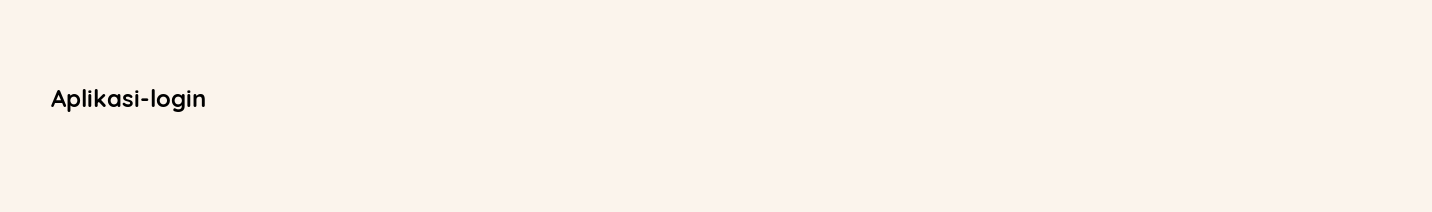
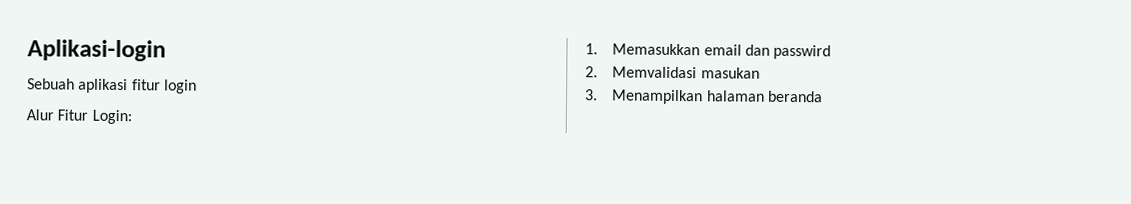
(206, 100) none -> [27,78,197,94] [26,109,132,125] [585,43,832,60] [585,66,760,79] [585,89,824,105] // Sebuah aplikasi fitur login // Alur Fitur Login: // 1. Memasukkan email dan passwird // 2. Memvalidasi masukan // 3. Menampilkan halaman beranda

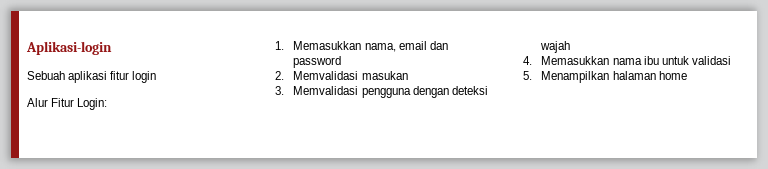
(701, 49) none -> [364,43,396,52] nama,
[773,44,832,60] passwird -> [293,56,342,68] password
(598, 95) none -> [293,86,488,98] [540,41,571,53] [523,56,731,65] [523,71,532,80] Memvalidasi pengguna dengan deteksi wajah // 4. Memasukkan nama ibu untuk validasi // 5.
[768,90,824,103] beranda -> [658,71,687,80] home

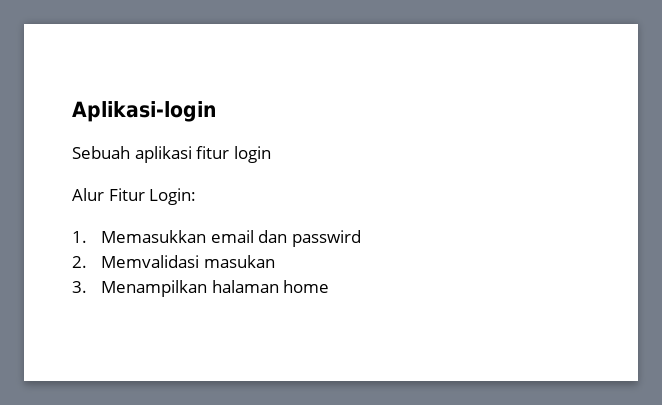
[364,43,396,52] nama, -> (207, 236) none
[293,56,342,68] password -> [292,230,362,247] passwird
[293,86,488,98] [540,41,571,53] [523,56,731,65] [523,71,532,80] Memvalidasi pengguna dengan deteksi wajah // 4. Memasukkan nama ibu untuk validasi // 5. -> (87, 287) none

